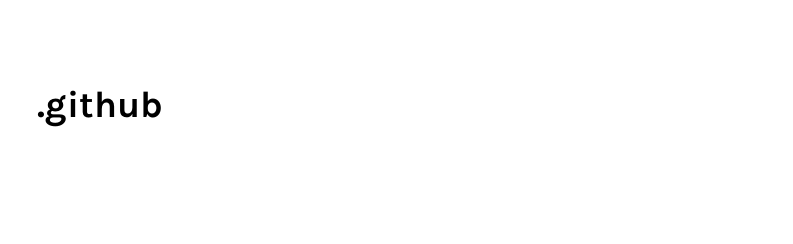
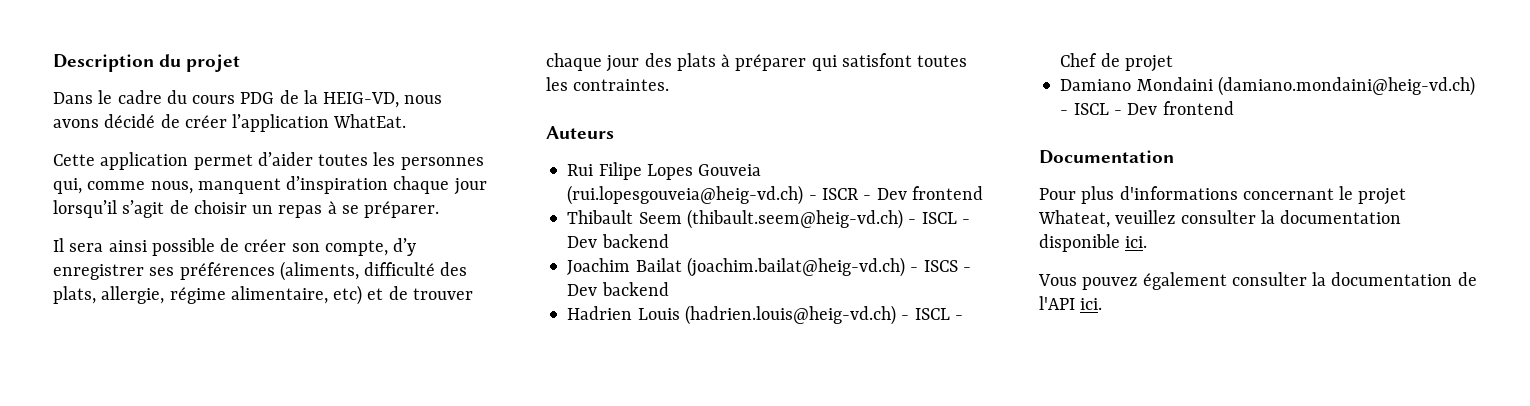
[37,90,163,127] .github -> [53,54,241,72] [53,90,443,108] [53,114,407,132] [53,152,484,170] [53,176,487,195] [53,200,440,218] [53,238,417,256] [53,261,468,281] [53,285,473,305] [546,53,968,72] [546,77,670,91] [546,126,614,139] [567,162,762,180] [567,185,983,205] [567,209,970,229] [567,234,669,248] [567,257,971,277] [567,282,669,296] [567,305,963,325] [1060,53,1173,72] [1060,76,1475,96] [1060,101,1234,115] [1039,150,1174,164] [1039,186,1407,205] [1038,210,1402,228] [1039,234,1148,252] [1038,272,1477,290] [1039,296,1103,310] Description du projet // Dans le cadre du cours PDG de la HEIG-VD, nous avons décidé de créer l’application WhatEat. // Cette application permet d’aider toutes les personnes qui, comme nous, manquent d’inspiration chaque jour lorsqu’il s’agit de choisir un repas à se préparer. // Il sera ainsi possible de créer son compte, d’y enregistrer ses préférences (aliments, difficulté des plats, allergie, régime alimentaire, etc) et de trouver chaque jour des plats à préparer qui satisfont toutes les contraintes. // Auteurs // Rui Filipe Lopes Gouveia (rui.lopesgouveia@heig-vd.ch) - ISCR - Dev frontend // Thibault Seem (thibault.seem@heig-vd.ch) - ISCL - Dev backend // Joachim Bailat (joachim.bailat@heig-vd.ch) - ISCS - Dev backend // Hadrien Louis (hadrien.louis@heig-vd.ch) - ISCL - Chef de projet // Damiano Mondaini (damiano.mondaini@heig-vd.ch) - ISCL - Dev frontend // Documentation // Pour plus d'informations concernant le projet Whateat, veuillez consulter la documentation disponible ici. // Vous pouvez également consulter la documentation de l'API ici.

